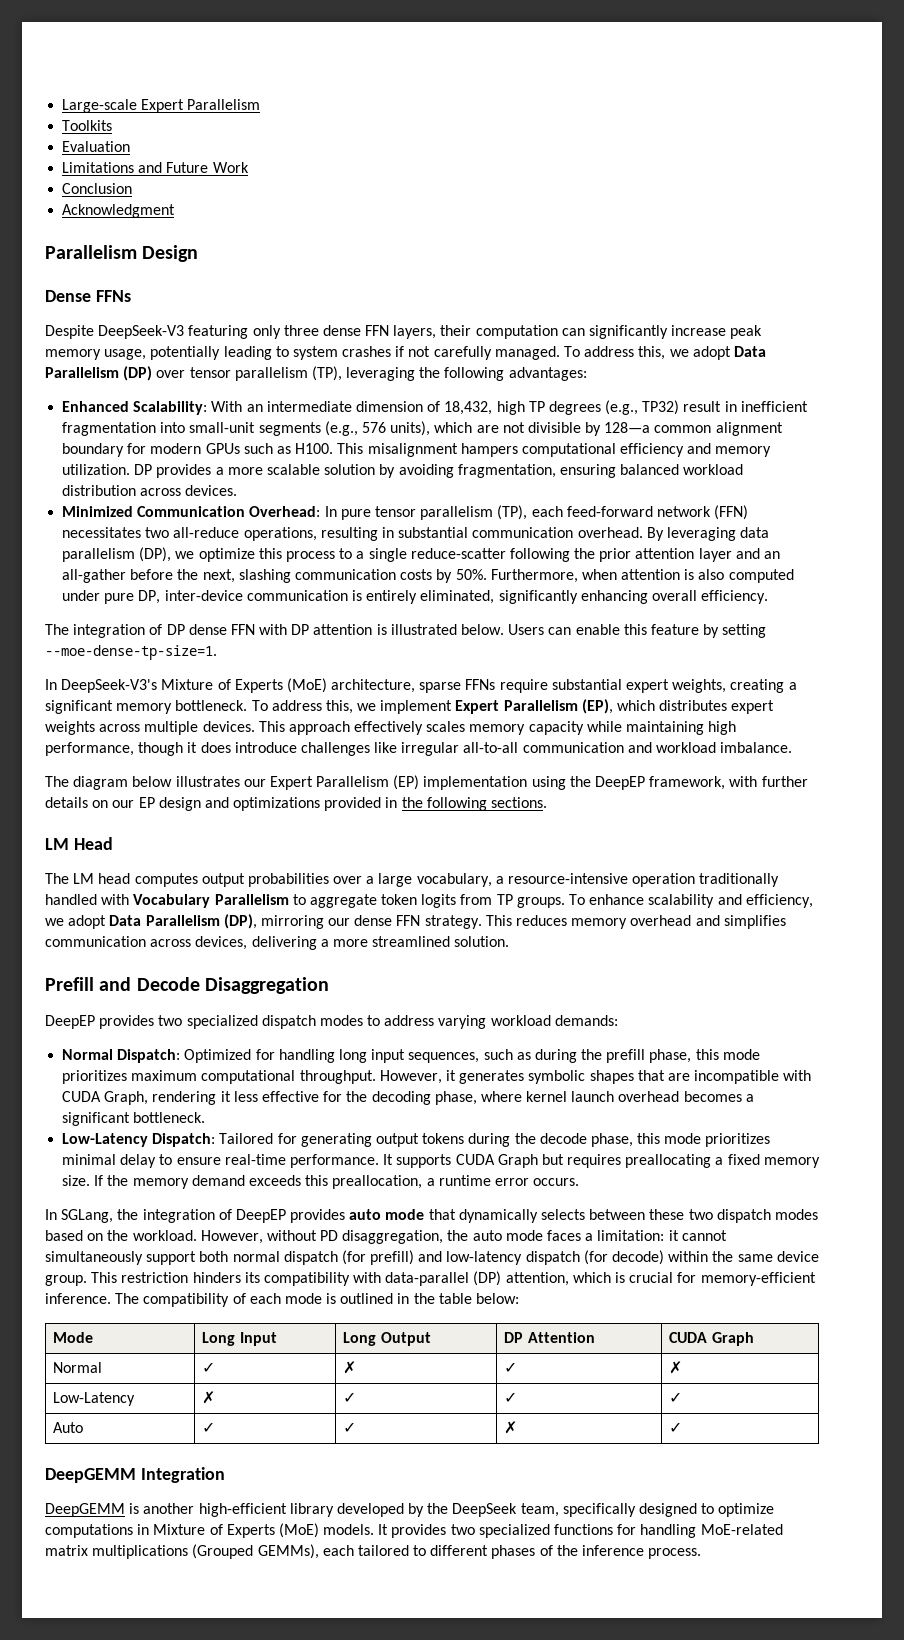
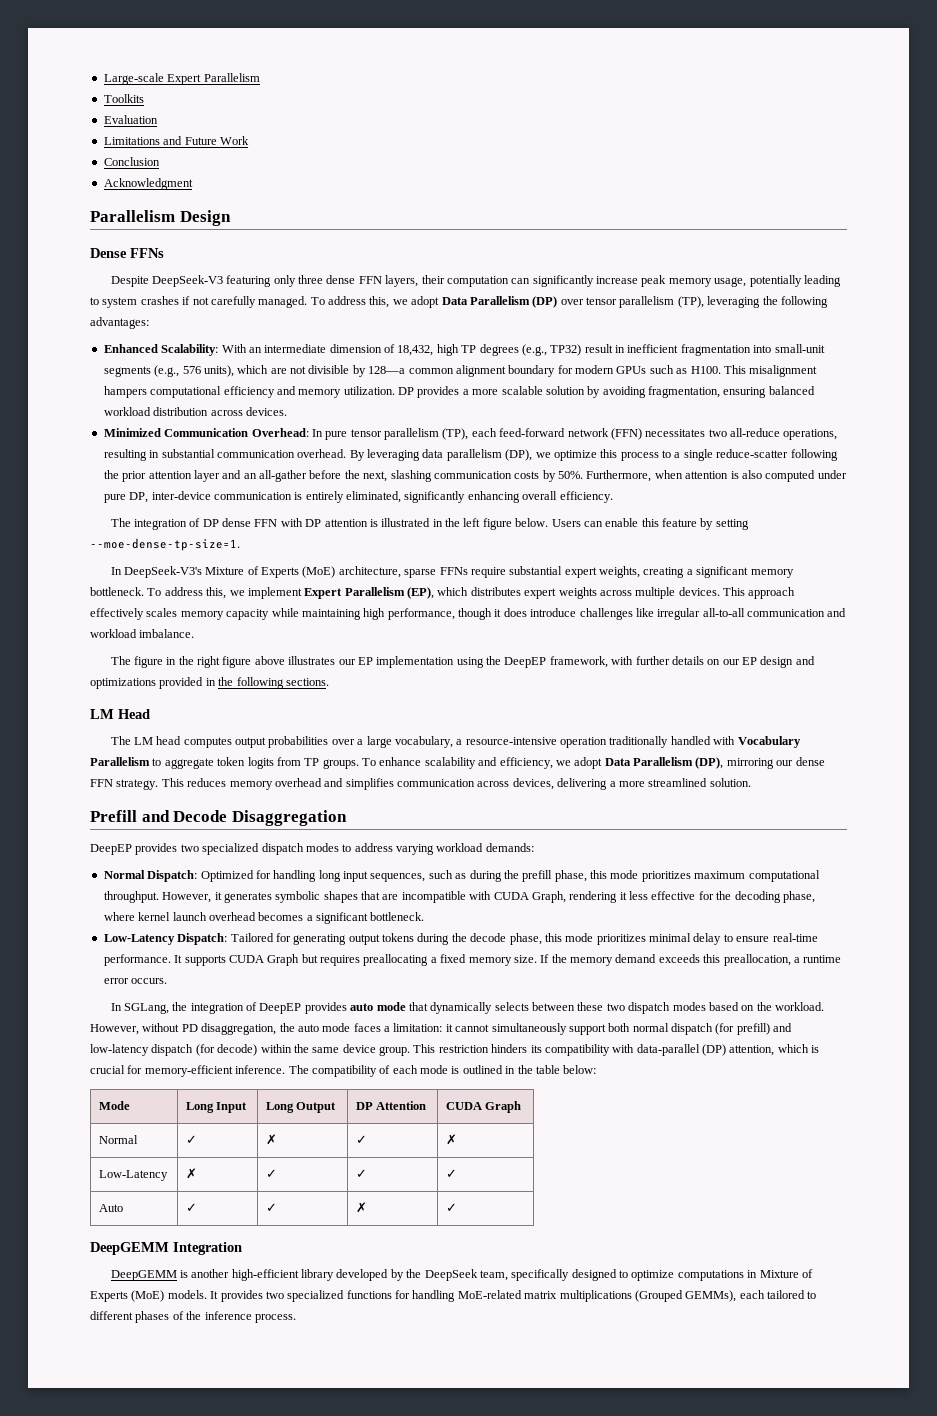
(457, 629) none -> [432,518,512,530] in the left figure
[73,775,420,790] diagram below illustrates our Expert Parallelism (EP) -> [133,656,373,668] figure in the right figure above illustrates our EP

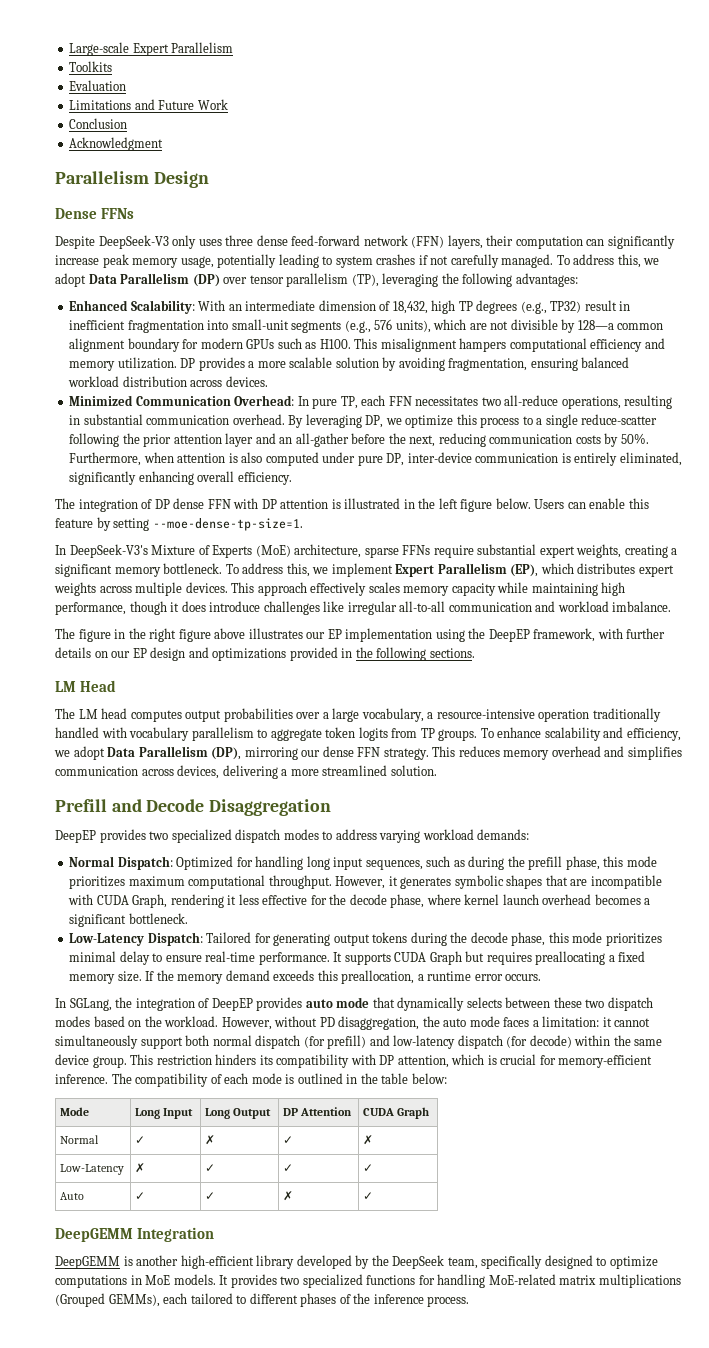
[226,275,382,287] featuring only three dense FFN -> [172,235,445,249] only uses three dense feed-forward network (FFN)
[350,428,642,440] tensor parallelism (TP), each feed-forward network (FFN) -> [340,395,412,409] TP, each FFN
[422,449,533,461] data parallelism (DP), -> [365,415,384,428] DP,
[390,470,432,482] slashing -> [438,433,486,447] reducing
[737,736,801,748] [90,757,150,766] Vocabulary Parallelism -> [129,727,254,741] vocabulary parallelism
[734,891,781,903] decoding -> [349,894,387,905] decode
[636,1044,726,1056] data-parallel (DP) -> [379,1055,395,1065] DP
[759,1269,813,1278] [90,1290,165,1302] Mixture of Experts (MoE) -> [145,1275,171,1285] MoE

